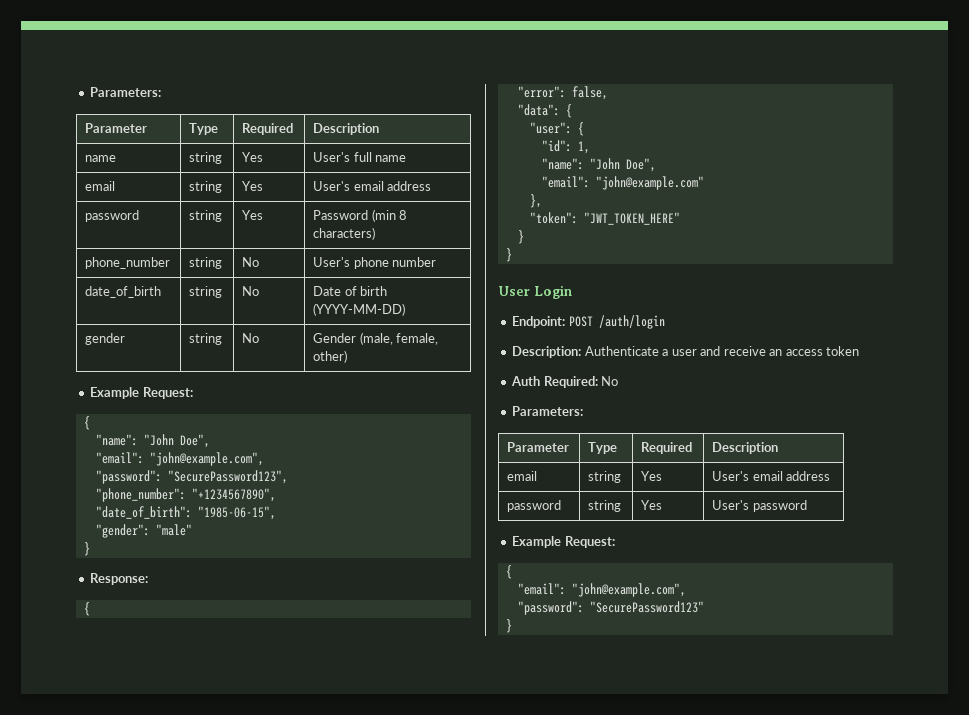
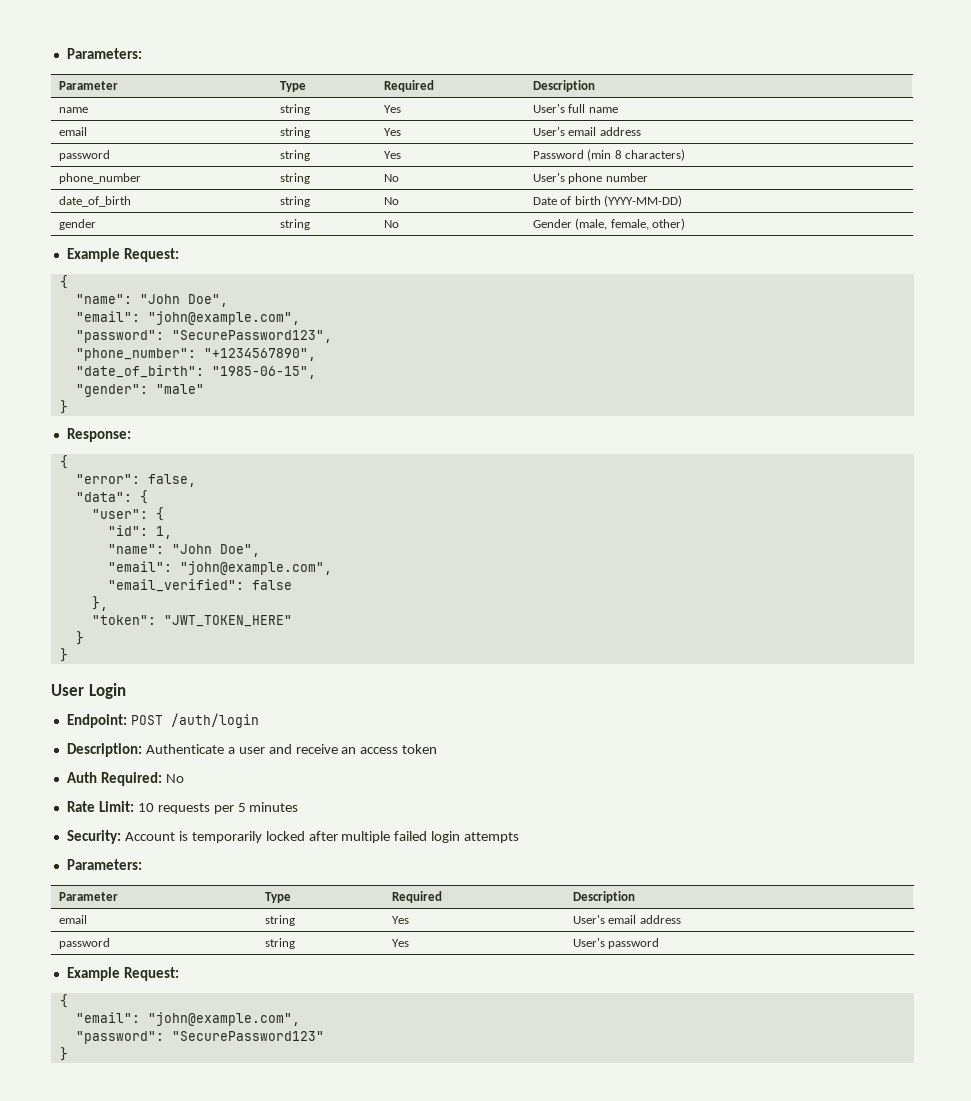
[595,176,704,190] "john@example.com" -> [179,561,332,575] [107,579,292,592] "john@example.com", // "email_verified": false
(619, 381) none -> [66,801,299,814] [66,830,520,844] // Rate Limit: 10 requests per 5 minutes // Security: Account is temporarily locked after multiple failed login attempts

